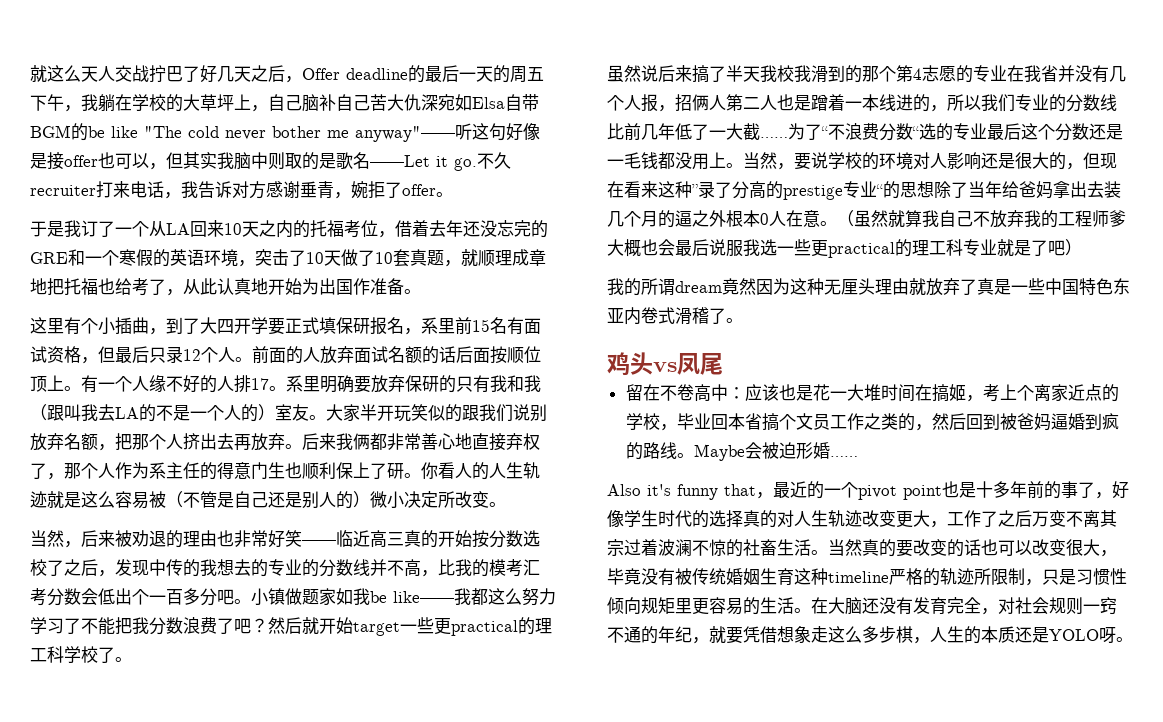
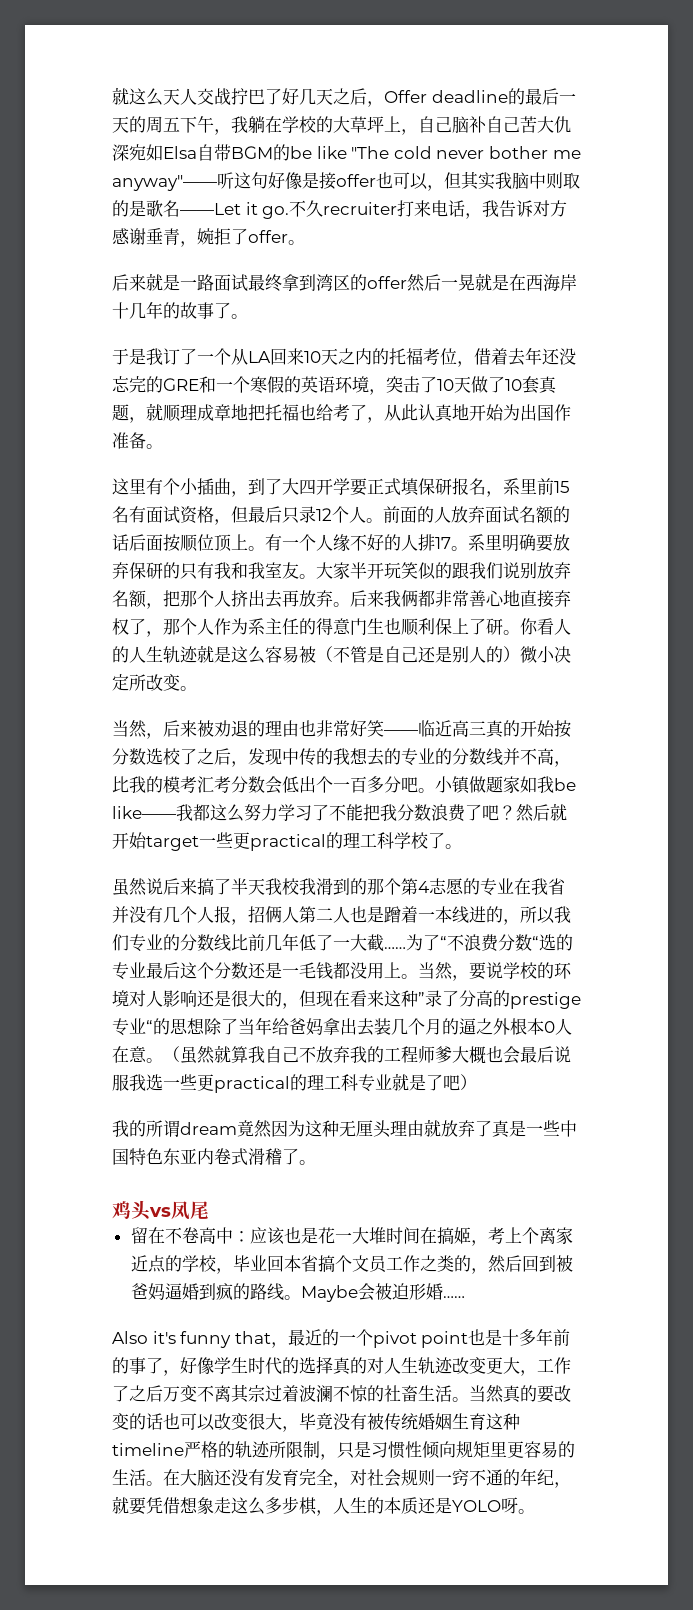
(453, 194) none -> [112,273,577,292] [112,301,248,319] // 后来就是一路面试最终拿到湾区的offer然后一晃就是在西海岸十几年的故事了。
[30,404,275,422] （跟叫我去LA的不是一个人的） -> (265, 570) none

